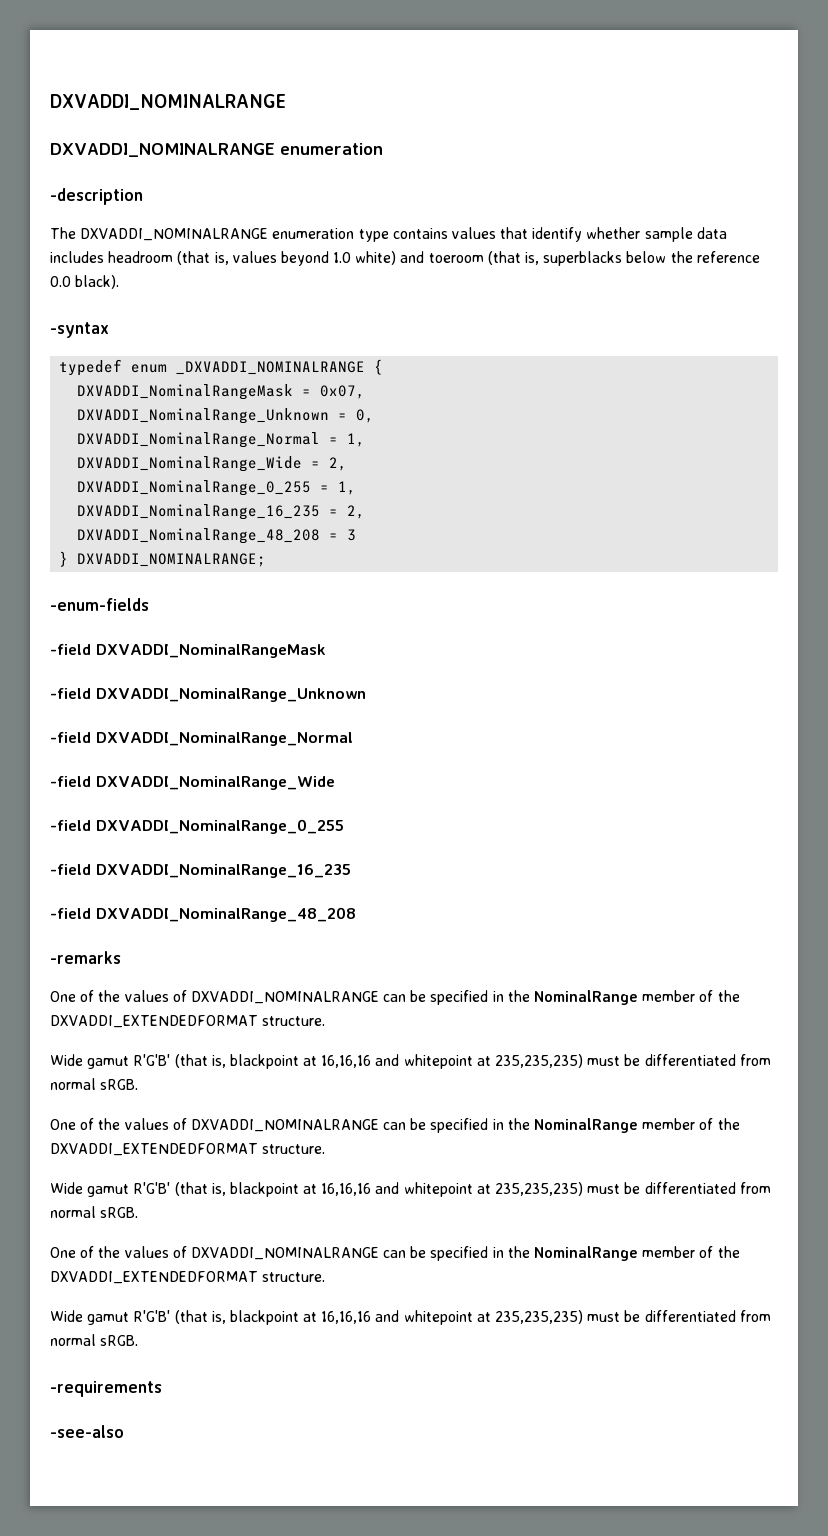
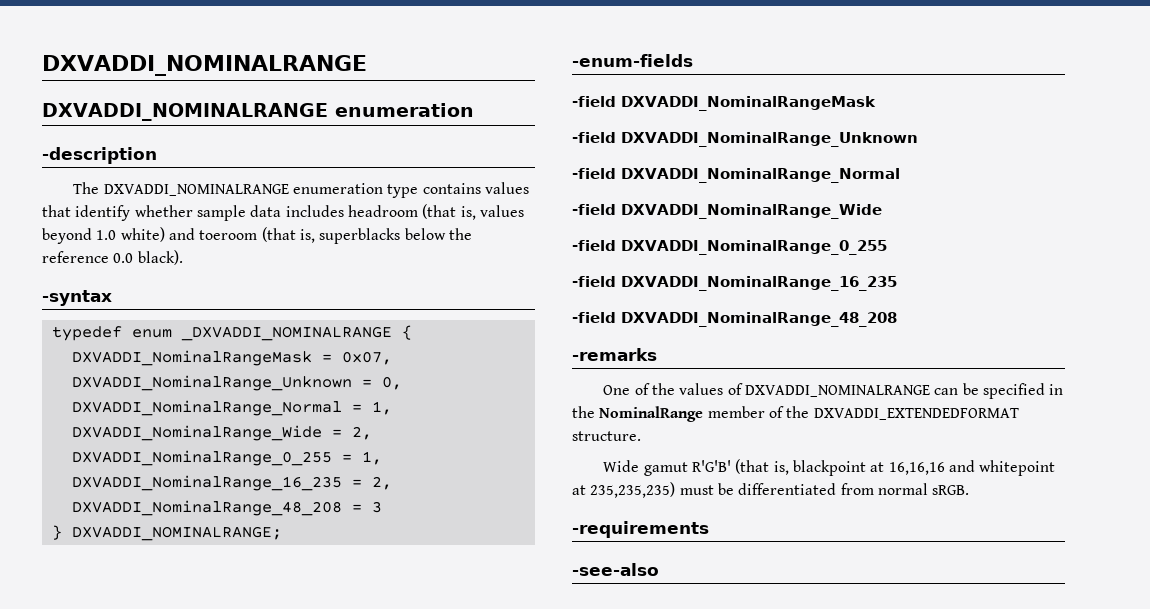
[50,1118,740,1133] [50,1143,326,1156] [50,1182,771,1197] [50,1206,139,1218] [50,1246,740,1261] [50,1271,326,1284] [50,1310,771,1325] [50,1334,139,1346] // One of the values of DXVADDI_NOMINALRANGE can be specified in the NominalRange member of the DXVADDI_EXTENDEDFORMAT structure. // Wide gamut R'G'B' (that is, blackpoint at 16,16,16 and whitepoint at 235,235,235) must be differentiated from normal sRGB. // One of the values of DXVADDI_NOMINALRANGE can be specified in the NominalRange member of the DXVADDI_EXTENDEDFORMAT structure. // Wide gamut R'G'B' (that is, blackpoint at 16,16,16 and whitepoint at 235,235,235) must be differentiated from normal sRGB. -> (970, 490) none

